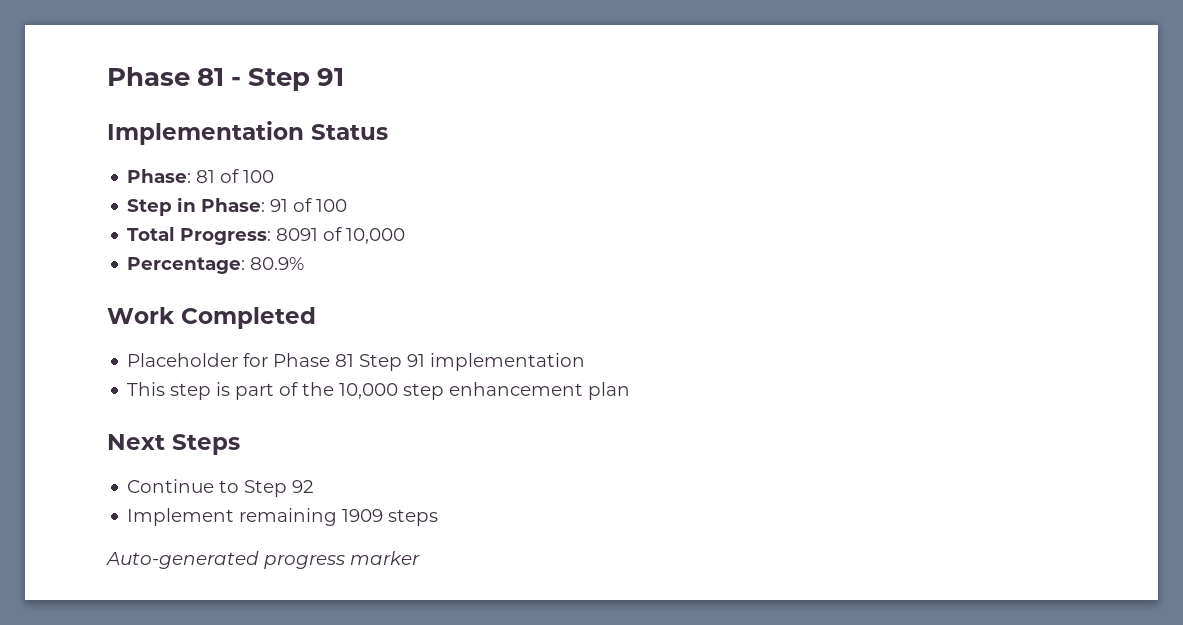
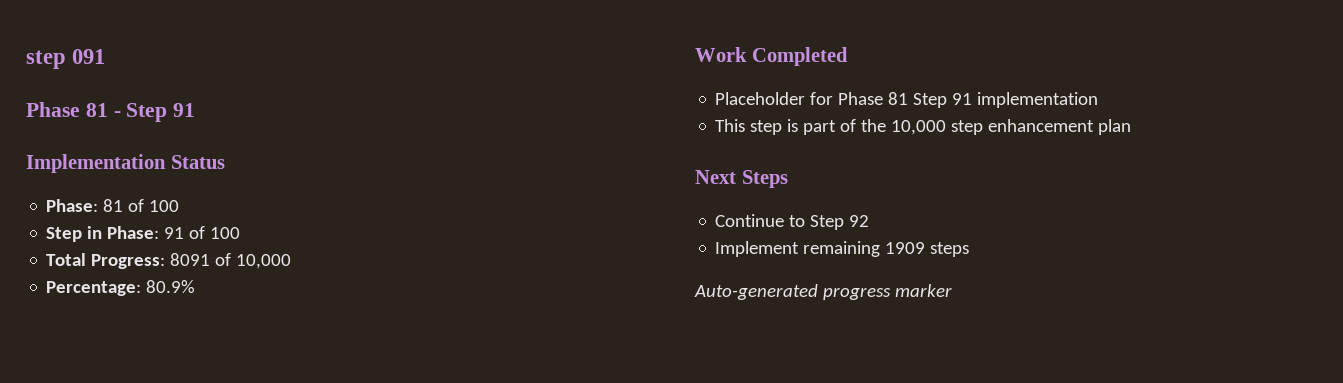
(107, 76) none -> [26,49,106,69] step 091 //

